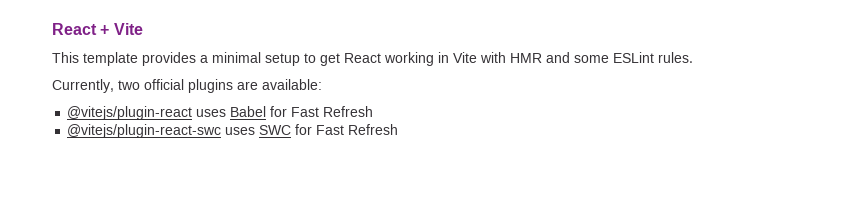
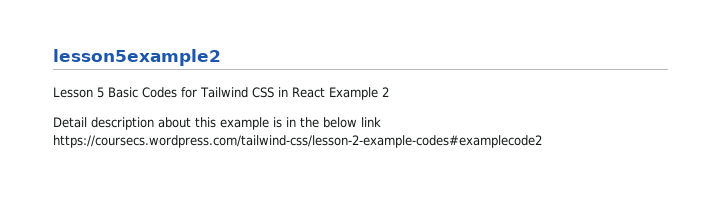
[52,23,143,35] [52,52,693,66] [52,79,322,93] [67,106,374,120] [67,124,399,138] React + Vite // This template provides a minimal setup to get React working in Vite with HMR and some ESLint rules. // Currently, two official plugins are available: // @vitejs/plugin-react uses Babel for Fast Refresh // @vitejs/plugin-react-swc uses SWC for Fast Refresh -> [53,49,221,66] [53,87,389,100] [53,117,381,130] [53,135,542,148] lesson5example2 // Lesson 5 Basic Codes for Tailwind CSS in React Example 2 // Detail description about this example is in the below link https://coursecs.wordpress.com/tailwind-css/lesson-2-example-codes#examplecode2

